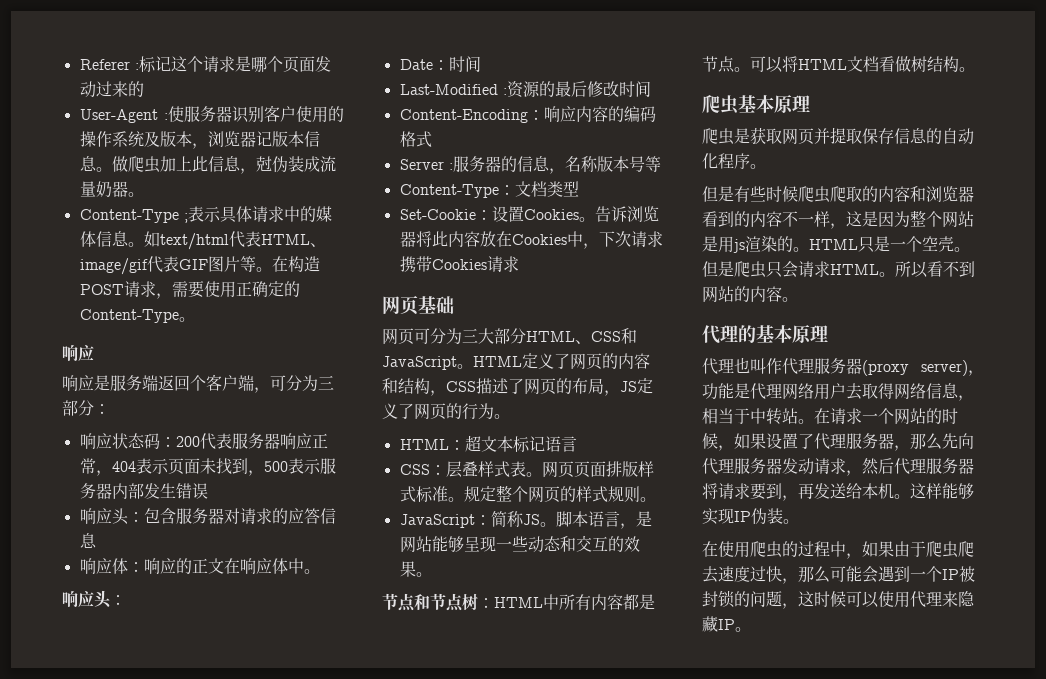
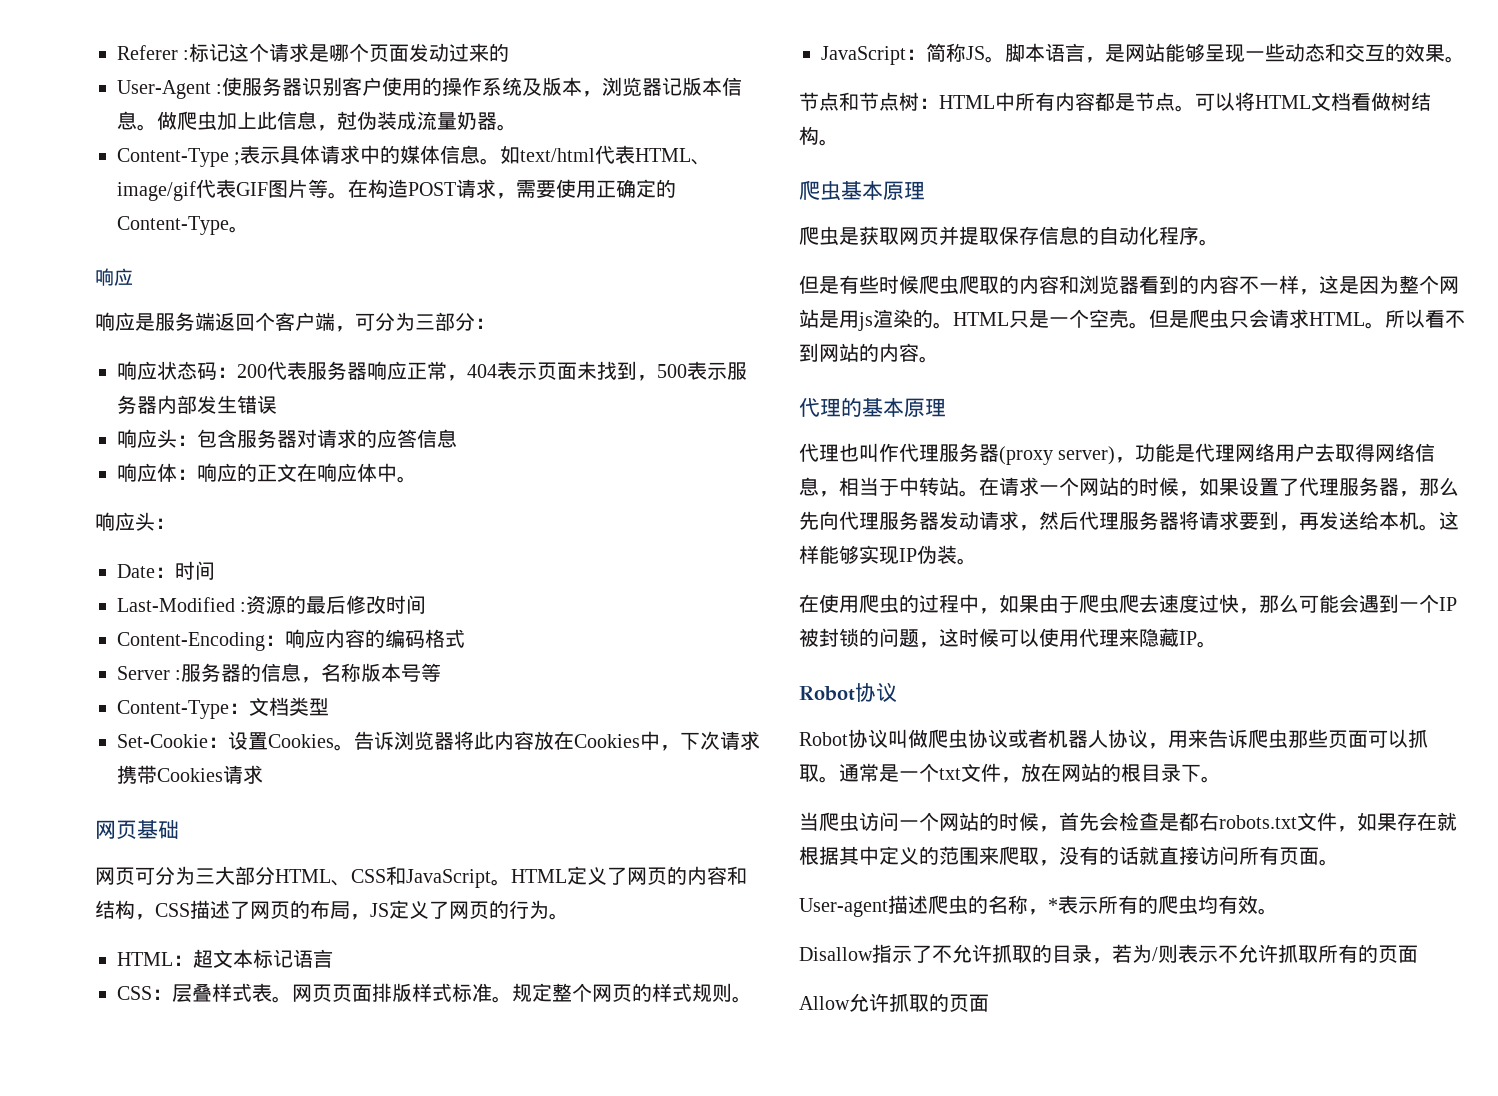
(751, 629) none -> [799,683,897,702] [799,729,1428,749] [799,763,1221,783] [799,812,1457,832] [799,846,1339,866] [799,895,1278,917] [799,944,1418,964] [799,993,989,1012] // Robot协议 // Robot协议叫做爬虫协议或者机器人协议，用来告诉爬虫那些页面可以抓取。通常是一个txt文件，放在网站的根目录下。 // 当爬虫访问一个网站的时候，首先会检查是都右robots.txt文件，如果存在就根据其中定义的范围来爬取，没有的话就直接访问所有页面。 // User-agent描述爬虫的名称，*表示所有的爬虫均有效。 // Disallow指示了不允许抓取的目录，若为/则表示不允许抓取所有的页面 // Allow允许抓取的页面

